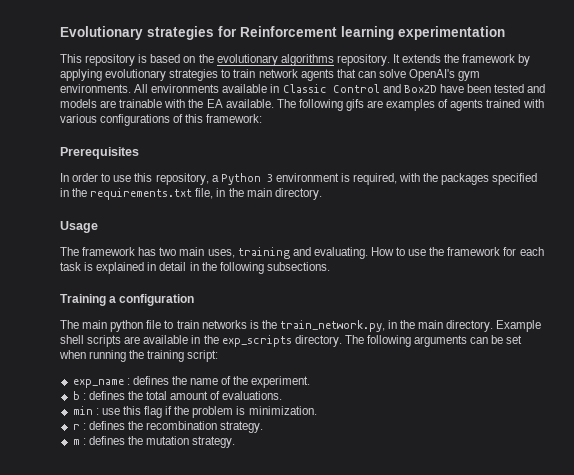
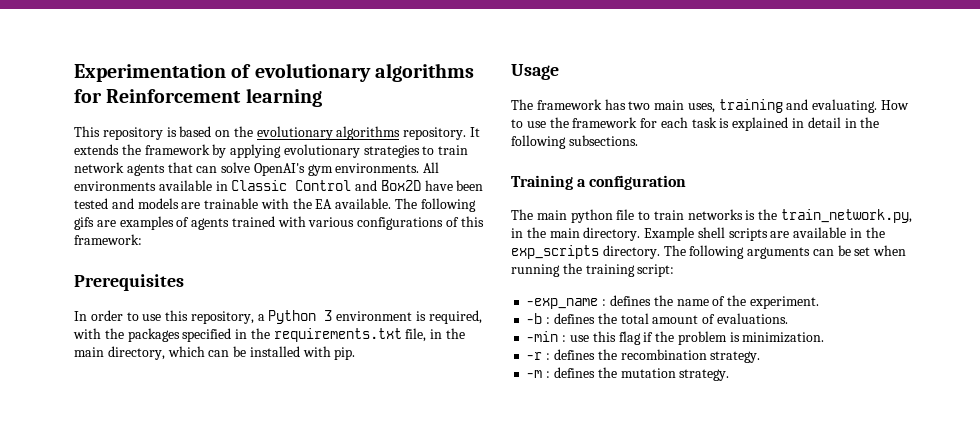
[60,26,214,40] Evolutionary strategies -> [74,63,474,82] Experimentation of evolutionary algorithms
[398,26,505,40] experimentation -> (322, 97) none
[274,188,322,200] directory. -> [107,346,356,360] directory, which can be installed with pip.
[72,379,124,388] exp_name -> [526,298,599,309] -exp_name
[72,391,80,400] b -> [526,313,543,324] -b
[72,406,93,415] min -> [526,331,559,342] -min
[72,424,80,430] r -> [526,352,543,360] -r
[72,439,80,445] m -> [526,370,543,378] -m

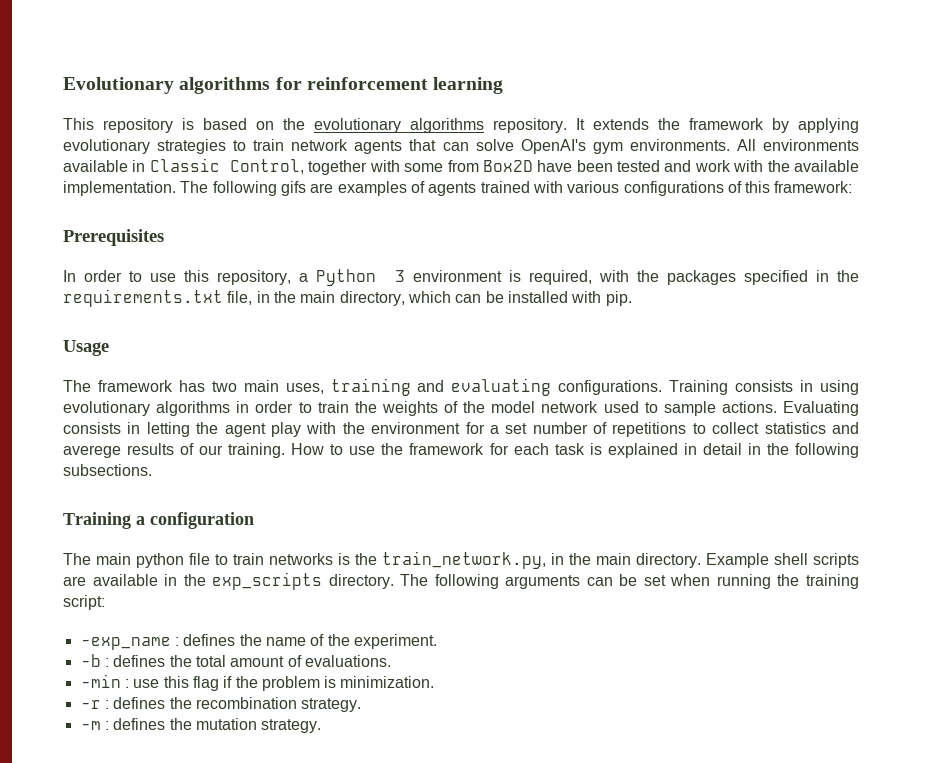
[74,63,371,82] Experimentation of evolutionary -> [63,77,174,94] Evolutionary
[106,89,242,103] Reinforcement -> [306,77,428,90] reinforcement
[295,180,378,191] Control and -> [229,159,479,175] Control, together with some from
[137,198,392,209] models are trainable with the EA available. -> [694,160,859,172] [63,181,176,196] work with the available implementation.
[812,99,878,113] evaluating. -> [451,378,859,396] [63,401,859,416] [63,422,860,437] [63,443,286,458] evaluating configurations. Training consists in using evolutionary algorithms in order to train the weights of the model network used to sample actions. Evaluating consists in letting the agent play with the environment for a set number of repetitions to collect statistics and averege results of our training.

